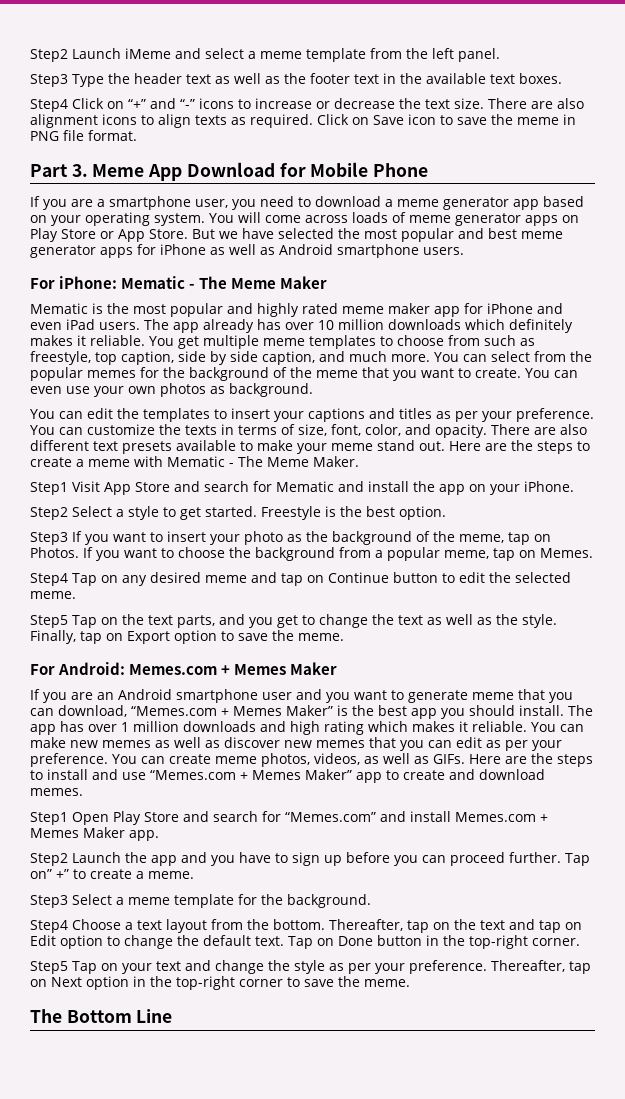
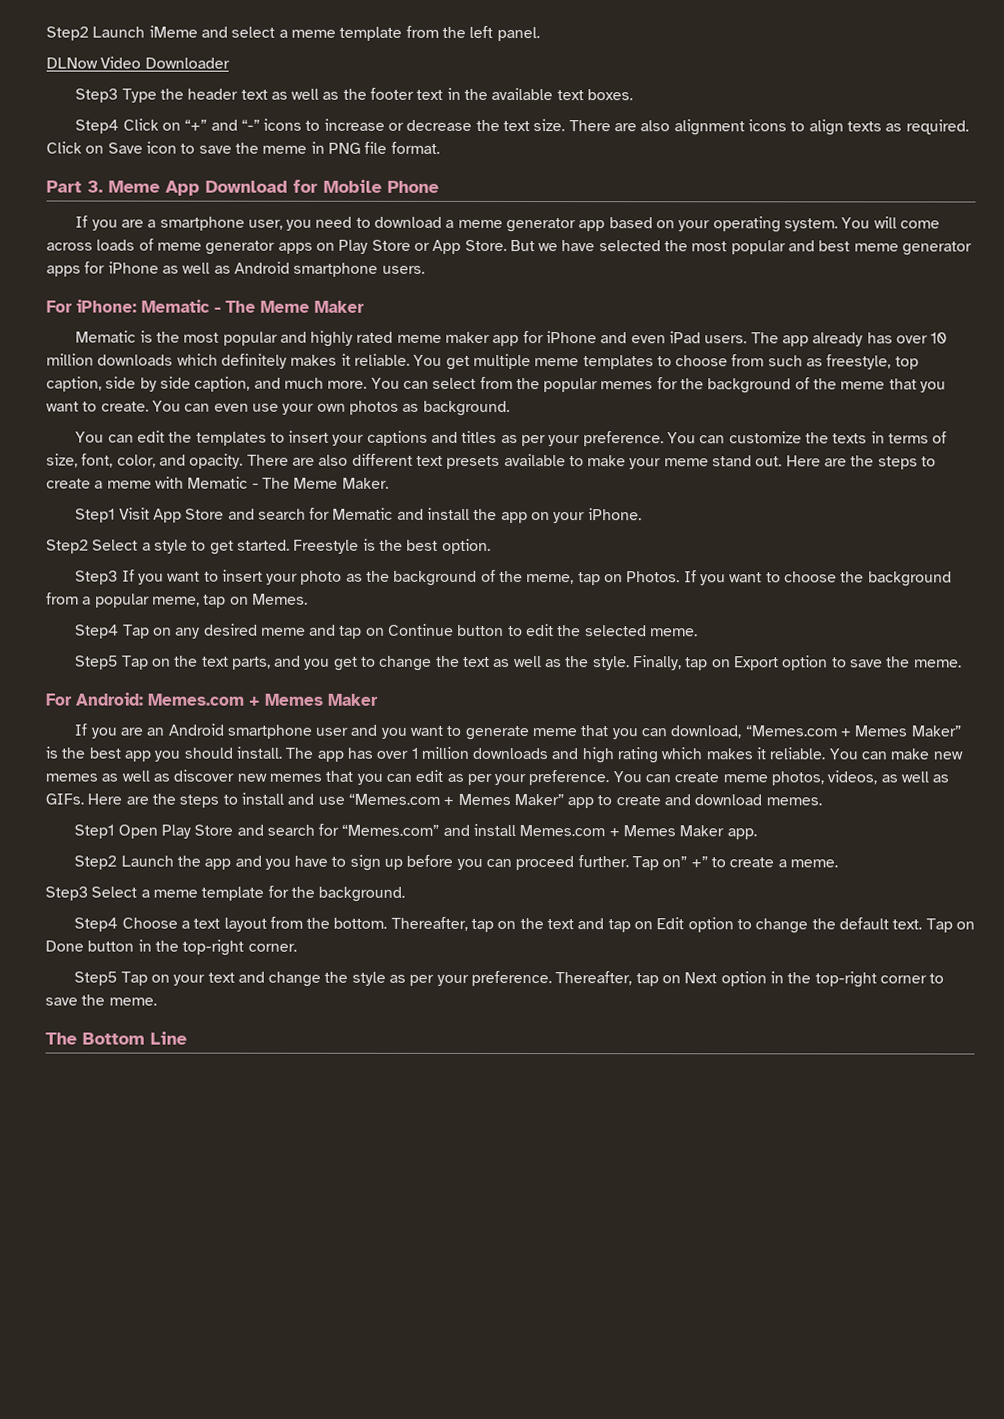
(500, 55) none -> [46,56,230,69] // DLNow Video Downloader

